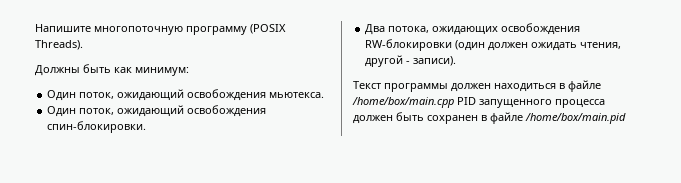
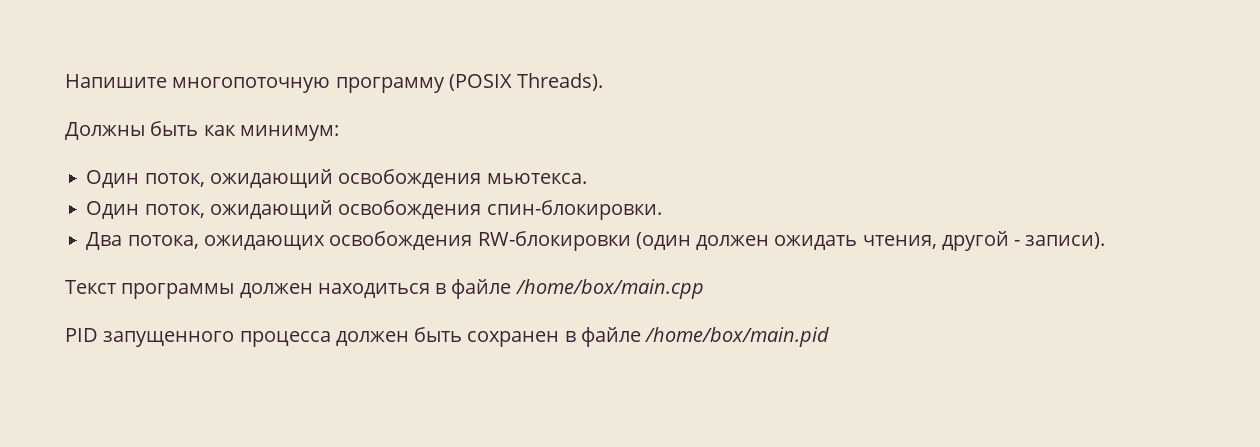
(454, 102) none -> (704, 289) //

